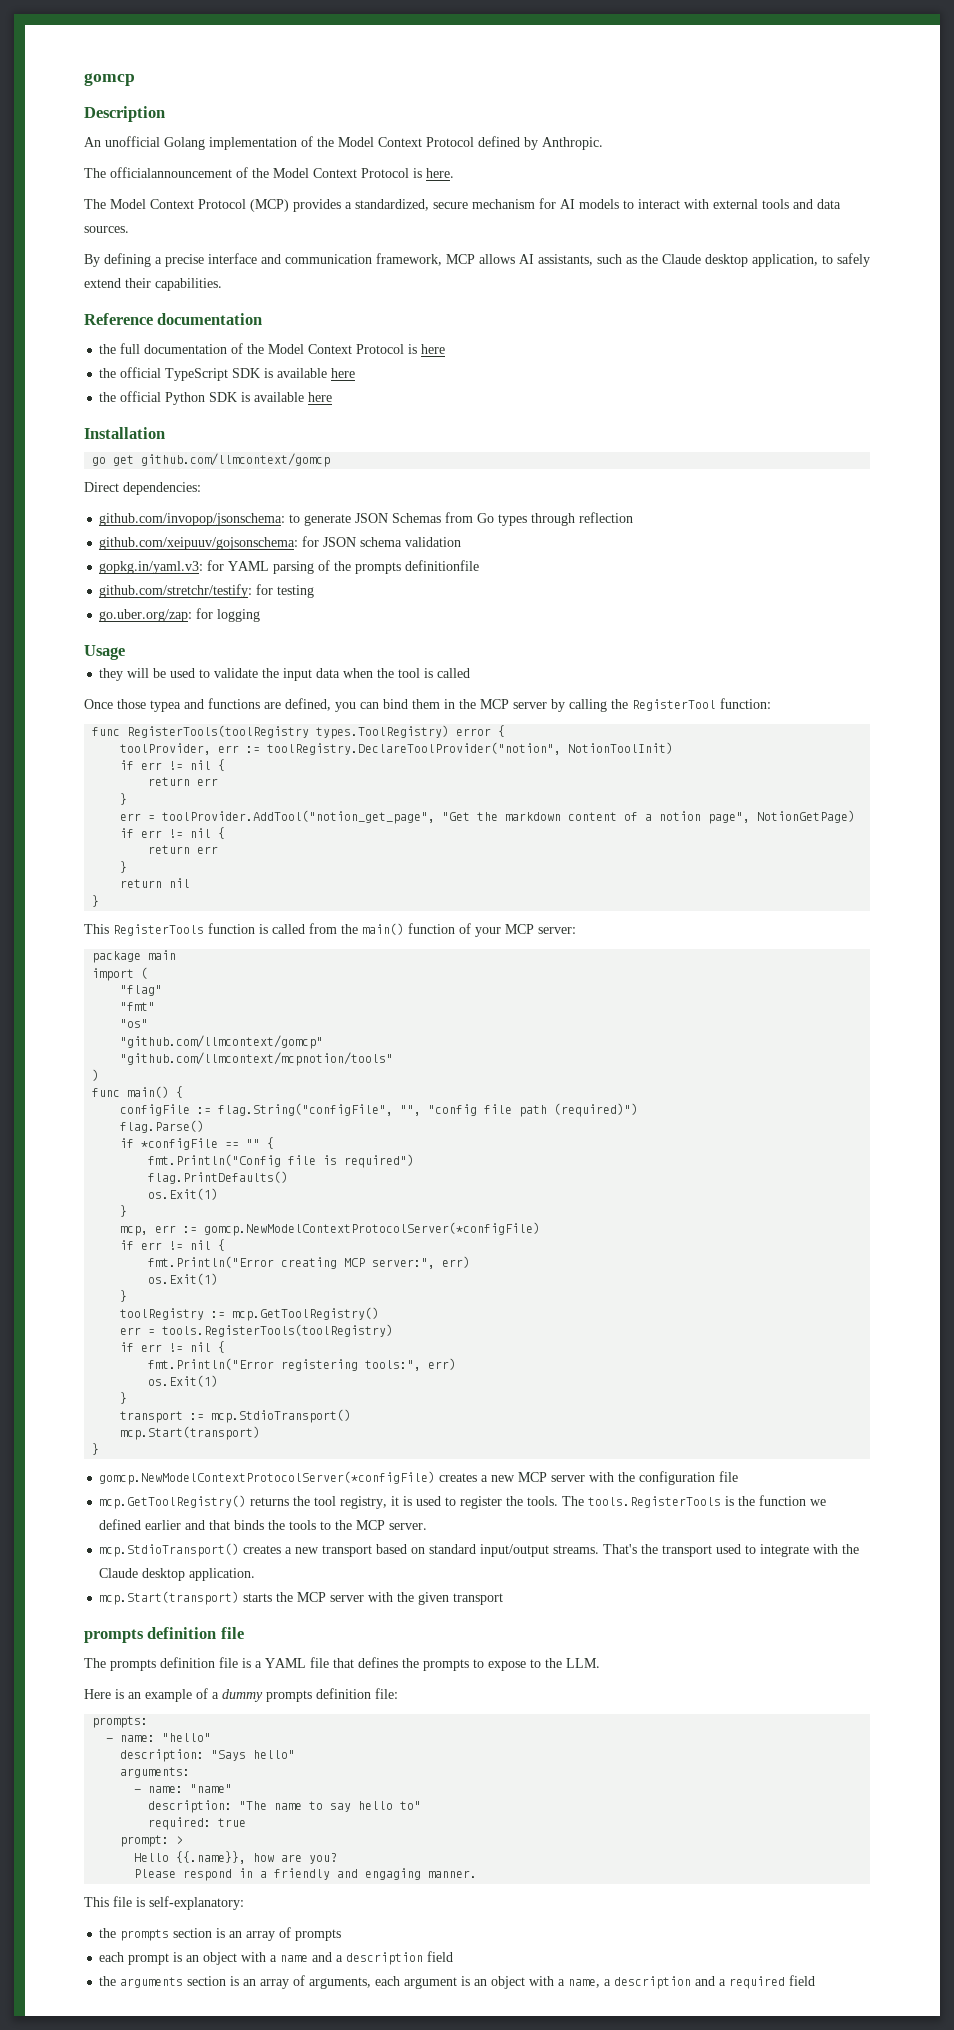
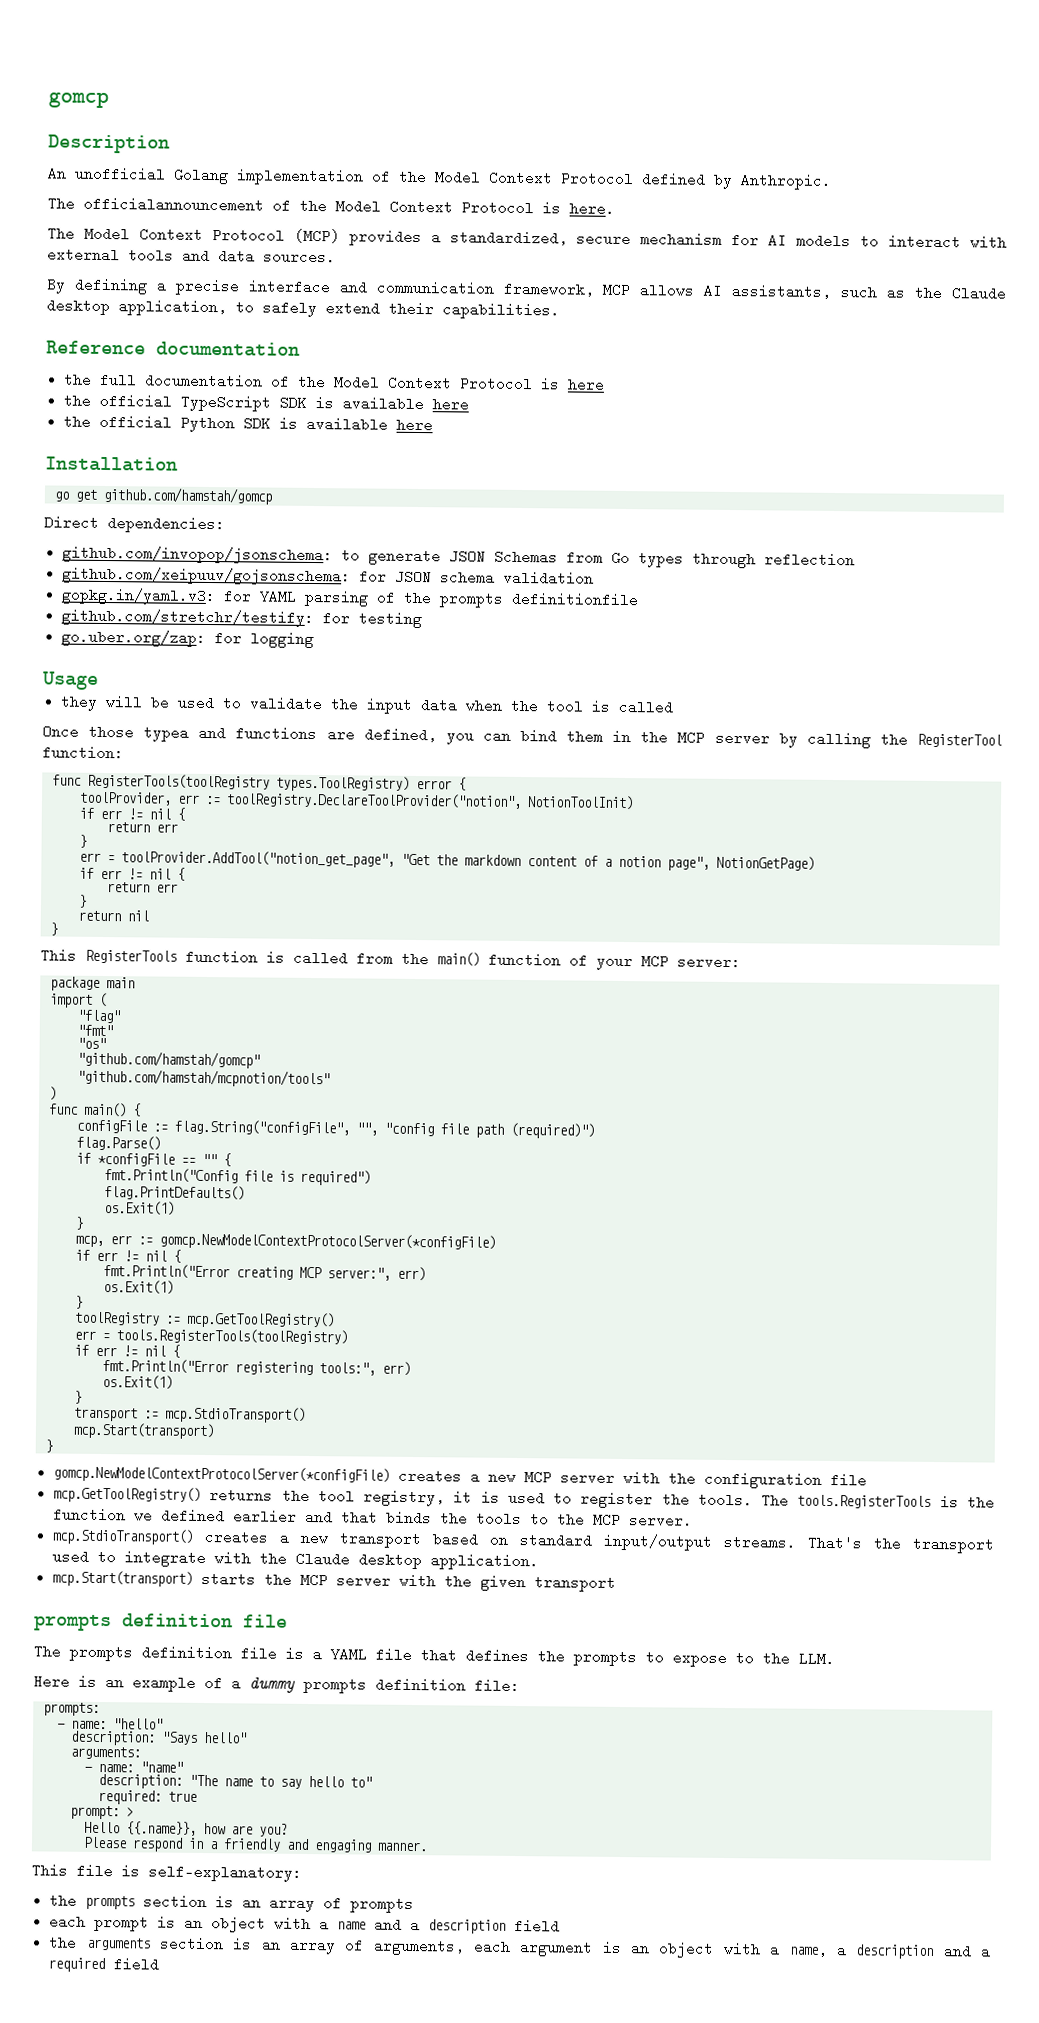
[141,453,331,467] github.com/llmcontext/gomcp -> [102,486,273,505] github.com/hamstah/gomcp
[120,1035,324,1049] [120,1052,394,1066] "github.com/llmcontext/gomcp" // "github.com/llmcontext/mcpnotion/tools" -> [76,1050,260,1069] [76,1068,330,1088] "github.com/hamstah/gomcp" // "github.com/hamstah/mcpnotion/tools"

